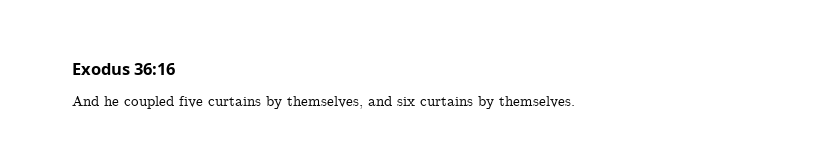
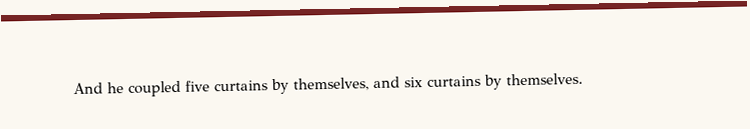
[72,63,176,75] Exodus 36:16 // -> (73, 88) none

